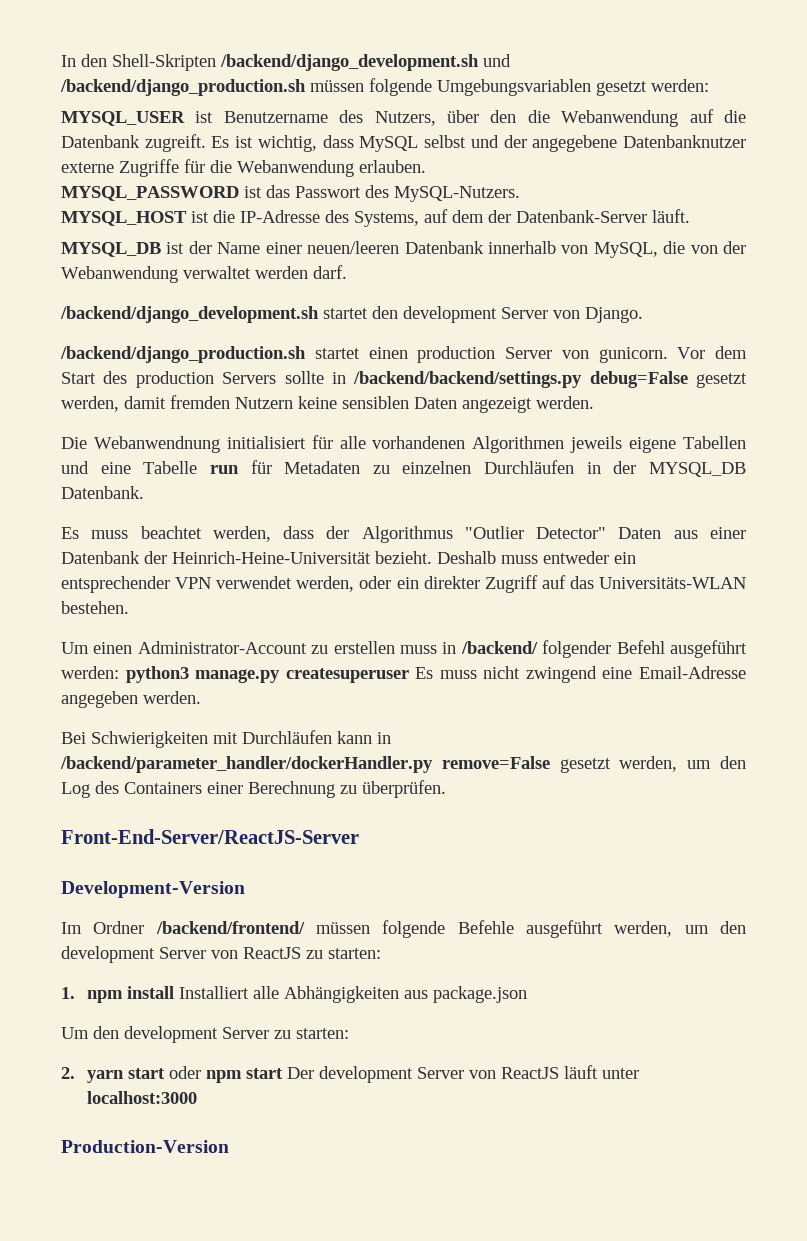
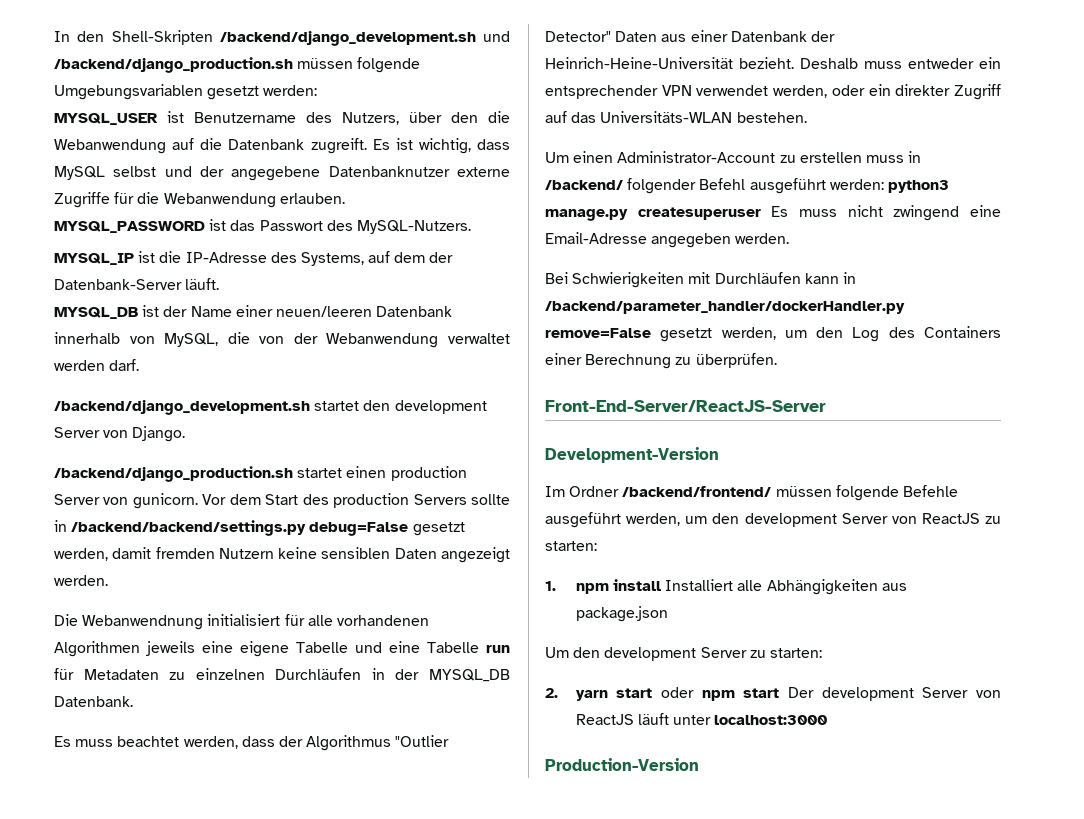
[61,211,187,226] MYSQL_HOST -> [54,253,134,265] MYSQL_IP
[629,436,747,453] eigene Tabellen -> [202,641,348,657] eine eigene Tabelle

